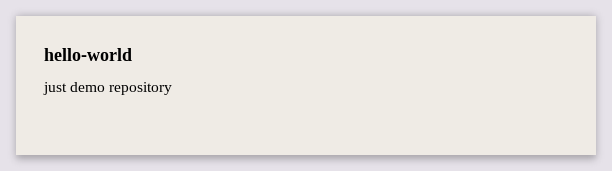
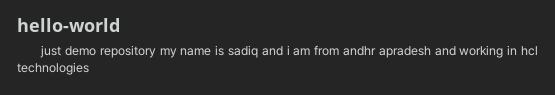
(173, 88) none -> [159,45,538,58] [17,62,89,75] my name is sadiq and i am from andhr apradesh and working in hcl technologies

